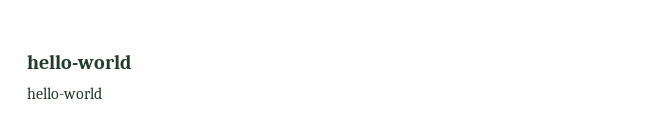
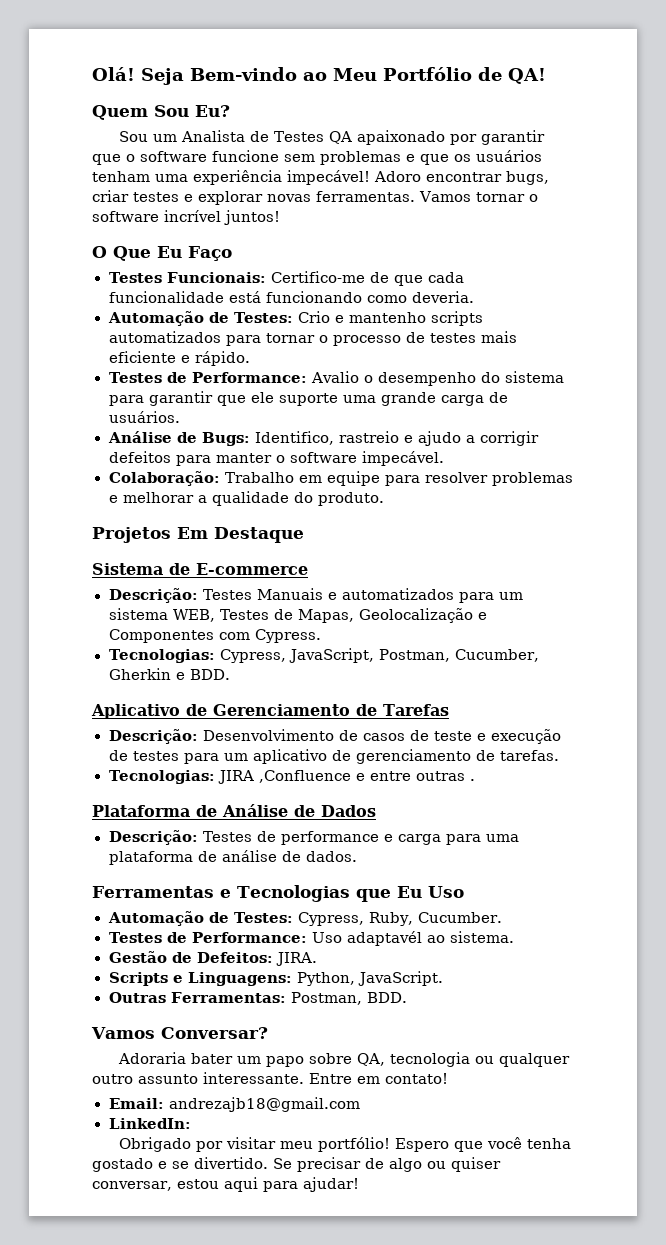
[27,54,131,69] [27,87,102,99] hello-world // hello-world -> [92,67,546,85] [92,105,230,120] [118,130,545,145] [92,150,542,165] [92,170,549,185] [92,190,538,205] [92,210,280,225] [92,246,232,261] [108,271,465,286] [108,291,474,303] [107,311,484,326] [108,331,517,346] [108,351,250,366] [108,371,565,386] [108,391,508,406] [108,411,180,423] [107,431,539,446] [108,451,444,466] [108,471,573,486] [108,491,384,506] [92,527,304,543] [92,563,308,575] [108,588,524,603] [108,608,488,623] [108,629,321,643] [108,648,540,663] [108,668,230,680] [91,704,449,719] [108,729,561,744] [108,749,559,764] [108,770,476,784] [92,804,376,817] [108,830,520,845] [108,850,357,865] [92,885,464,902] [107,911,503,926] [108,931,515,946] [108,951,317,966] [108,971,443,986] [108,992,407,1005] [91,1027,268,1039] [117,1052,570,1067] [92,1072,448,1084] [108,1097,360,1112] [108,1118,191,1129] [118,1137,571,1152] [92,1157,501,1172] [92,1177,359,1192] Olá! Seja Bem-vindo ao Meu Portfólio de QA! // Quem Sou Eu? // Sou um Analista de Testes QA apaixonado por garantir que o software funcione sem problemas e que os usuários tenham uma experiência impecável! Adoro encontrar bugs, criar testes e explorar novas ferramentas. Vamos tornar o software incrível juntos! // O Que Eu Faço // Testes Funcionais: Certifico-me de que cada funcionalidade está funcionando como deveria. // Automação de Testes: Crio e mantenho scripts automatizados para tornar o processo de testes mais eficiente e rápido. // Testes de Performance: Avalio o desempenho do sistema para garantir que ele suporte uma grande carga de usuários. // Análise de Bugs: Identifico, rastreio e ajudo a corrigir defeitos para manter o software impecável. // Colaboração: Trabalho em equipe para resolver problemas e melhorar a qualidade do produto. // Projetos Em Destaque // Sistema de E-commerce // Descrição: Testes Manuais e automatizados para um sistema WEB, Testes de Mapas, Geolocalização e Componentes com Cypress. // Tecnologias: Cypress, JavaScript, Postman, Cucumber, Gherkin e BDD. // Aplicativo de Gerenciamento de Tarefas // Descrição: Desenvolvimento de casos de teste e execução de testes para um aplicativo de gerenciamento de tarefas. // Tecnologias: JIRA ,Confluence e entre outras . // Plataforma de Análise de Dados // Descrição: Testes de performance e carga para uma plataforma de análise de dados. // Ferramentas e Tecnologias que Eu Uso // Automação de Testes: Cypress, Ruby, Cucumber. // Testes de Performance: Uso adaptavél ao sistema. // Gestão de Defeitos: JIRA. // Scripts e Linguagens: Python, JavaScript. // Outras Ferramentas: Postman, BDD. // Vamos Conversar? // Adoraria bater um papo sobre QA, tecnologia ou qualquer outro assunto interessante. Entre em contato! // Email: andrezajb18@gmail.com // LinkedIn: // Obrigado por visitar meu portfólio! Espero que você tenha gostado e se divertido. Se precisar de algo ou quiser conversar, estou aqui para ajudar!

